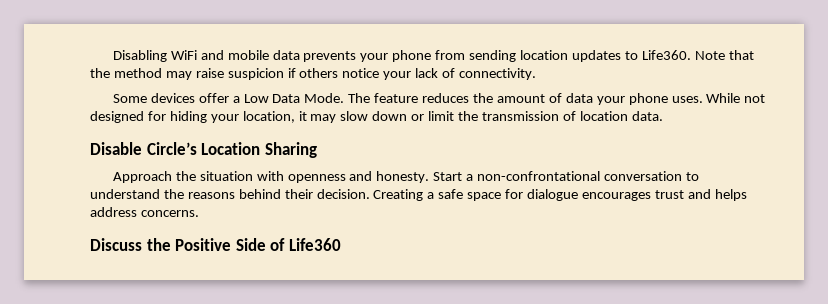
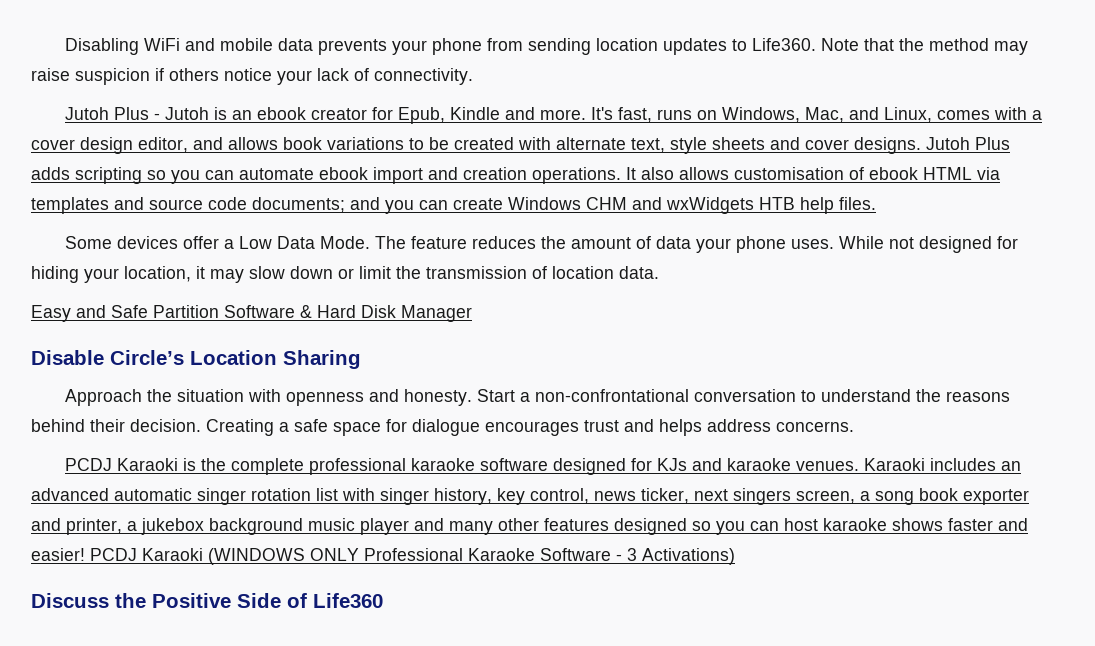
(537, 74) none -> [65,107,1043,124] [31,137,1010,154] [31,167,1000,184] [31,197,876,214] // Jutoh Plus - Jutoh is an ebook creator for Epub, Kindle and more. It's fast, runs on Windows, Mac, and Linux, comes with a cover design editor, and allows book variations to be created with alternate text, style sheets and cover designs. Jutoh Plus adds scripting so you can automate ebook import and creation operations. It also allows customisation of ebook HTML via templates and source code documents; and you can create Windows CHM and wxWidgets HTB help files.
(663, 116) none -> [31,305,472,322] // Easy and Safe Partition Software & Hard Disk Manager
(199, 213) none -> [65,458,1022,475] [31,488,1029,505] [31,518,1028,535] [31,548,735,565] // PCDJ Karaoki is the complete professional karaoke software designed for KJs and karaoke venues. Karaoki includes an advanced automatic singer rotation list with singer history, key control, news ticker, next singers screen, a song book exporter and printer, a jukebox background music player and many other features designed so you can host karaoke shows faster and easier! PCDJ Karaoki (WINDOWS ONLY Professional Karaoke Software - 3 Activations)

